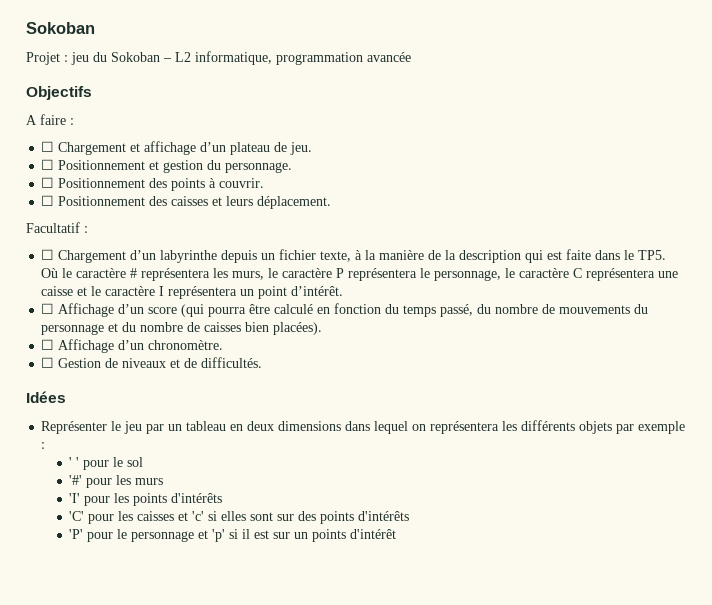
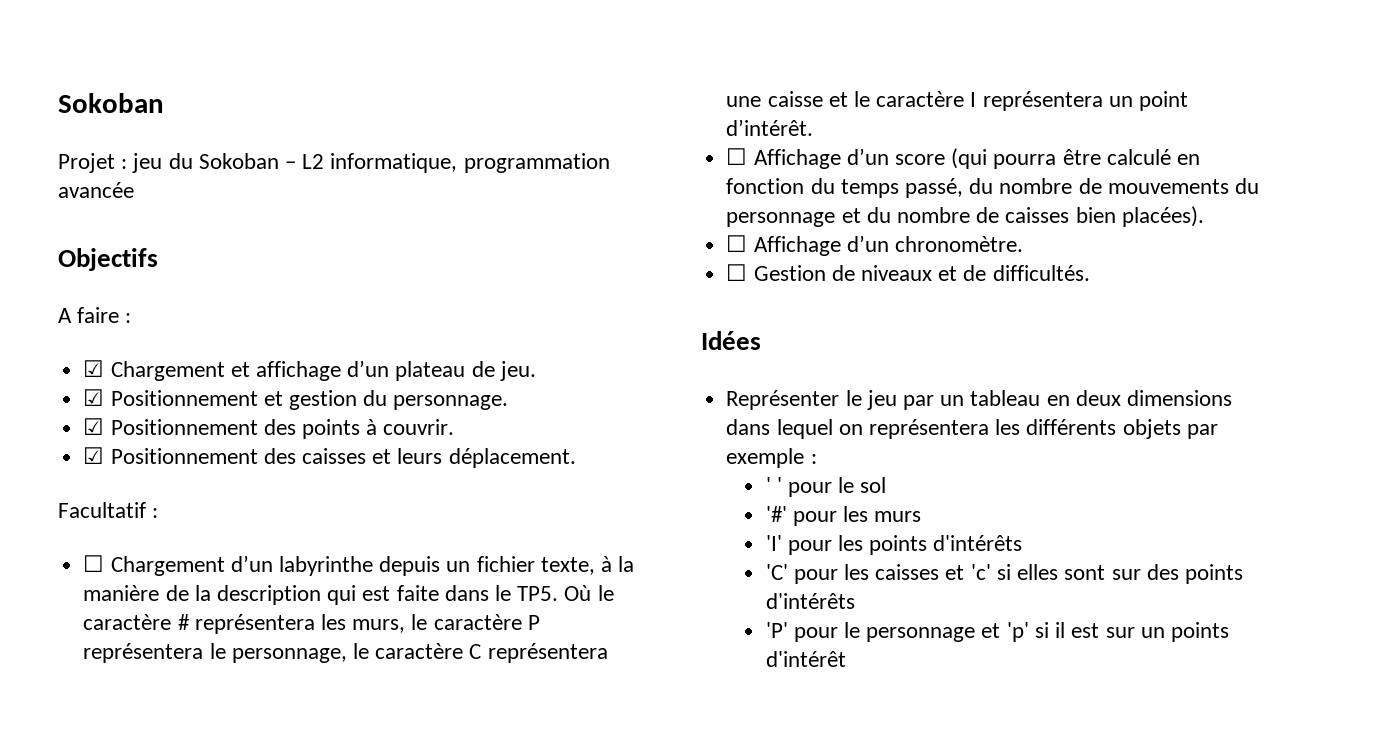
[41,141,55,152] ☐ -> [83,360,105,377] ☑
[41,159,55,170] ☐ -> [83,389,105,406] ☑
[41,177,55,188] ☐ -> [83,418,105,435] ☑
[41,195,55,206] ☐ -> [83,447,105,464] ☑

